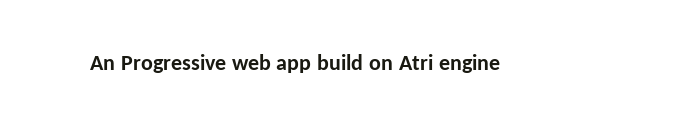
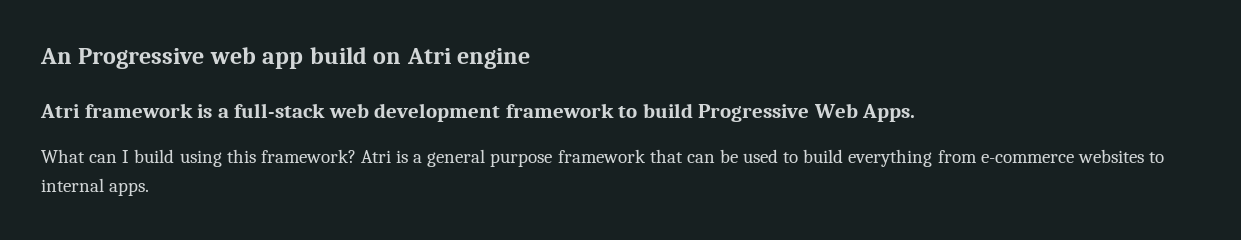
(500, 63) none -> [40,103,916,122] [41,149,1164,167] [41,178,150,196] // Atri framework is a full-stack web development framework to build Progressive Web Apps. // What can I build using this framework? Atri is a general purpose framework that can be used to build everything from e-commerce websites to internal apps.

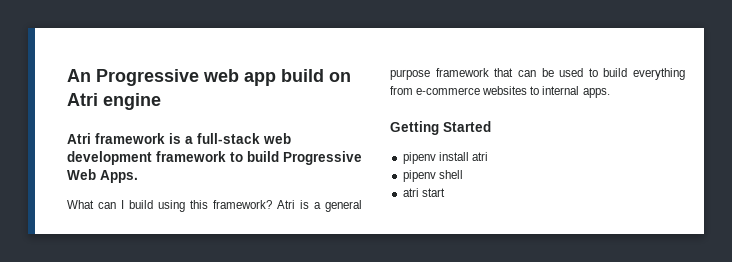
(150, 189) none -> [390,121,491,135] [402,152,488,164] [402,170,463,182] [402,188,445,197] // Getting Started // pipenv install atri // pipenv shell // atri start

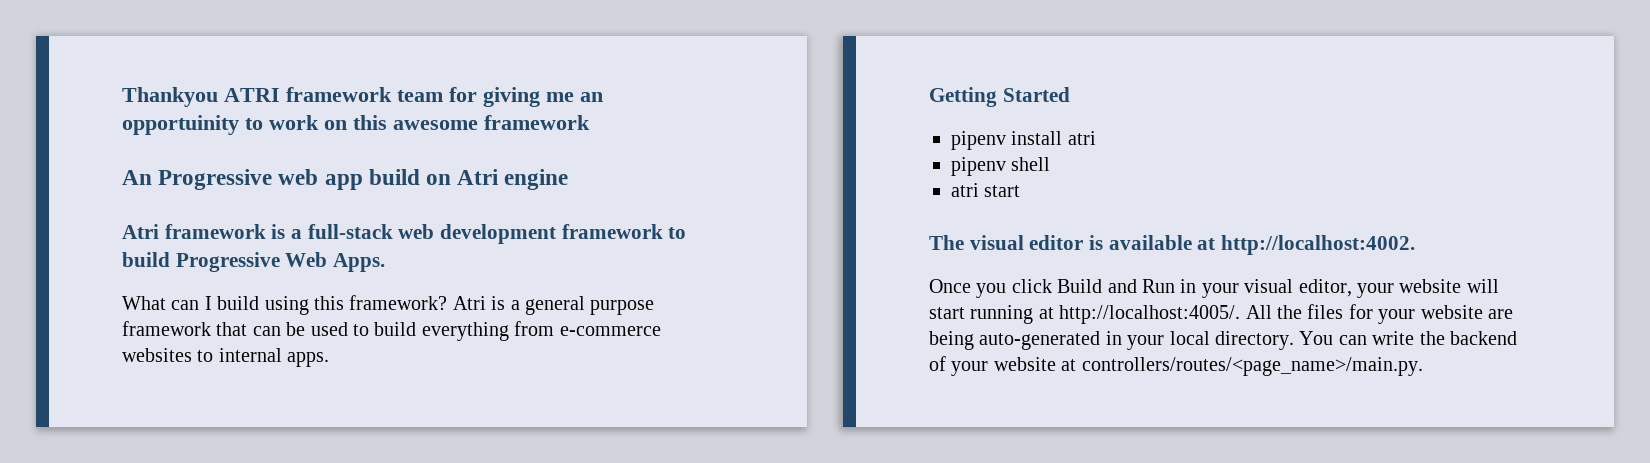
(67, 75) none -> [122,87,603,107] [122,115,590,135] Thankyou ATRI framework team for giving me an opportuinity to work on this awesome framework //
(445, 192) none -> [929,235,1416,255] [929,279,1499,298] [929,304,1513,324] [929,331,1517,350] [929,356,1423,376] // The visual editor is available at http://localhost:4002. // Once you click Build and Run in your visual editor, your website will start running at http://localhost:4005/. All the files for your website are being auto-generated in your local directory. You can write the backend of your website at controllers/routes/<page_name>/main.py.

